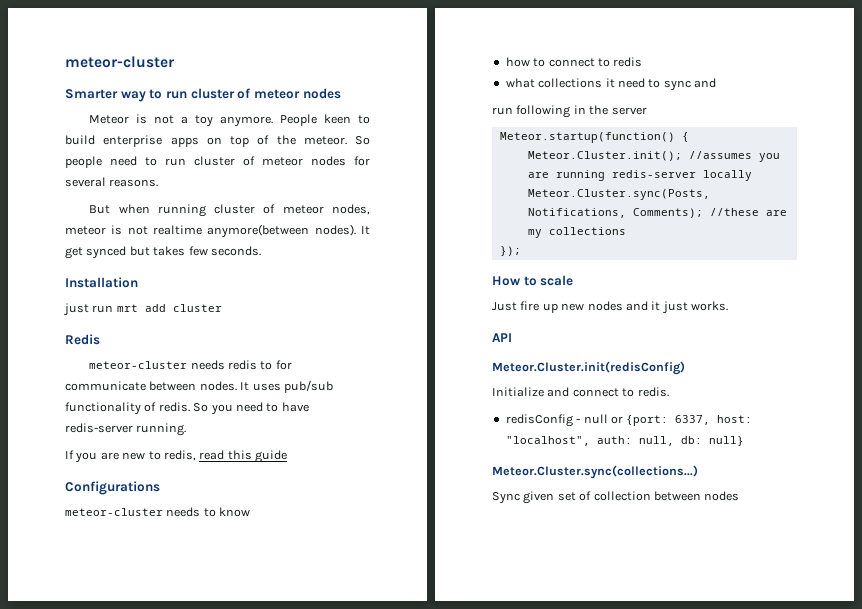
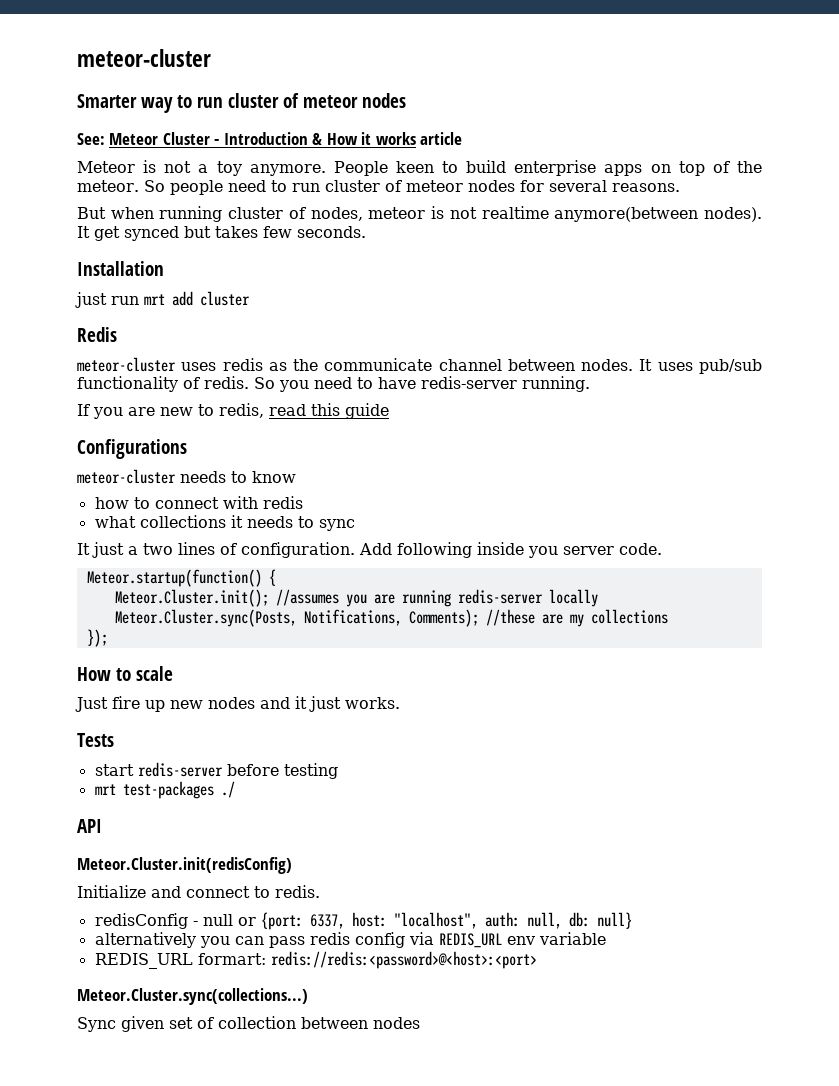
(341, 93) none -> [77,132,463,145] // See: Meteor Cluster - Introduction & How it works article
[282,205,324,214] meteor -> (306, 213) none
[190,360,292,370] [65,381,146,391] needs redis to for communicate -> [181,358,502,371] uses redis as the communicate channel
[597,58,610,67] to -> [222,496,258,509] with
[617,78,645,88] need -> [246,516,293,528] needs
[694,78,716,88] [492,105,609,118] and // run following in the -> [77,542,558,558] // It just a two lines of configuration. Add following inside you
(647, 111) none -> [619,543,662,555] code.
(728, 306) none -> [77,733,114,747] [94,762,338,779] [94,781,235,799] // Tests // start redis-server before testing // mrt test-packages ./
(744, 441) none -> [94,932,606,948] [94,951,537,969] // alternatively you can pass redis config via REDIS_URL env variable // REDIS_URL formart: redis://redis:<password>@<host>:<port>

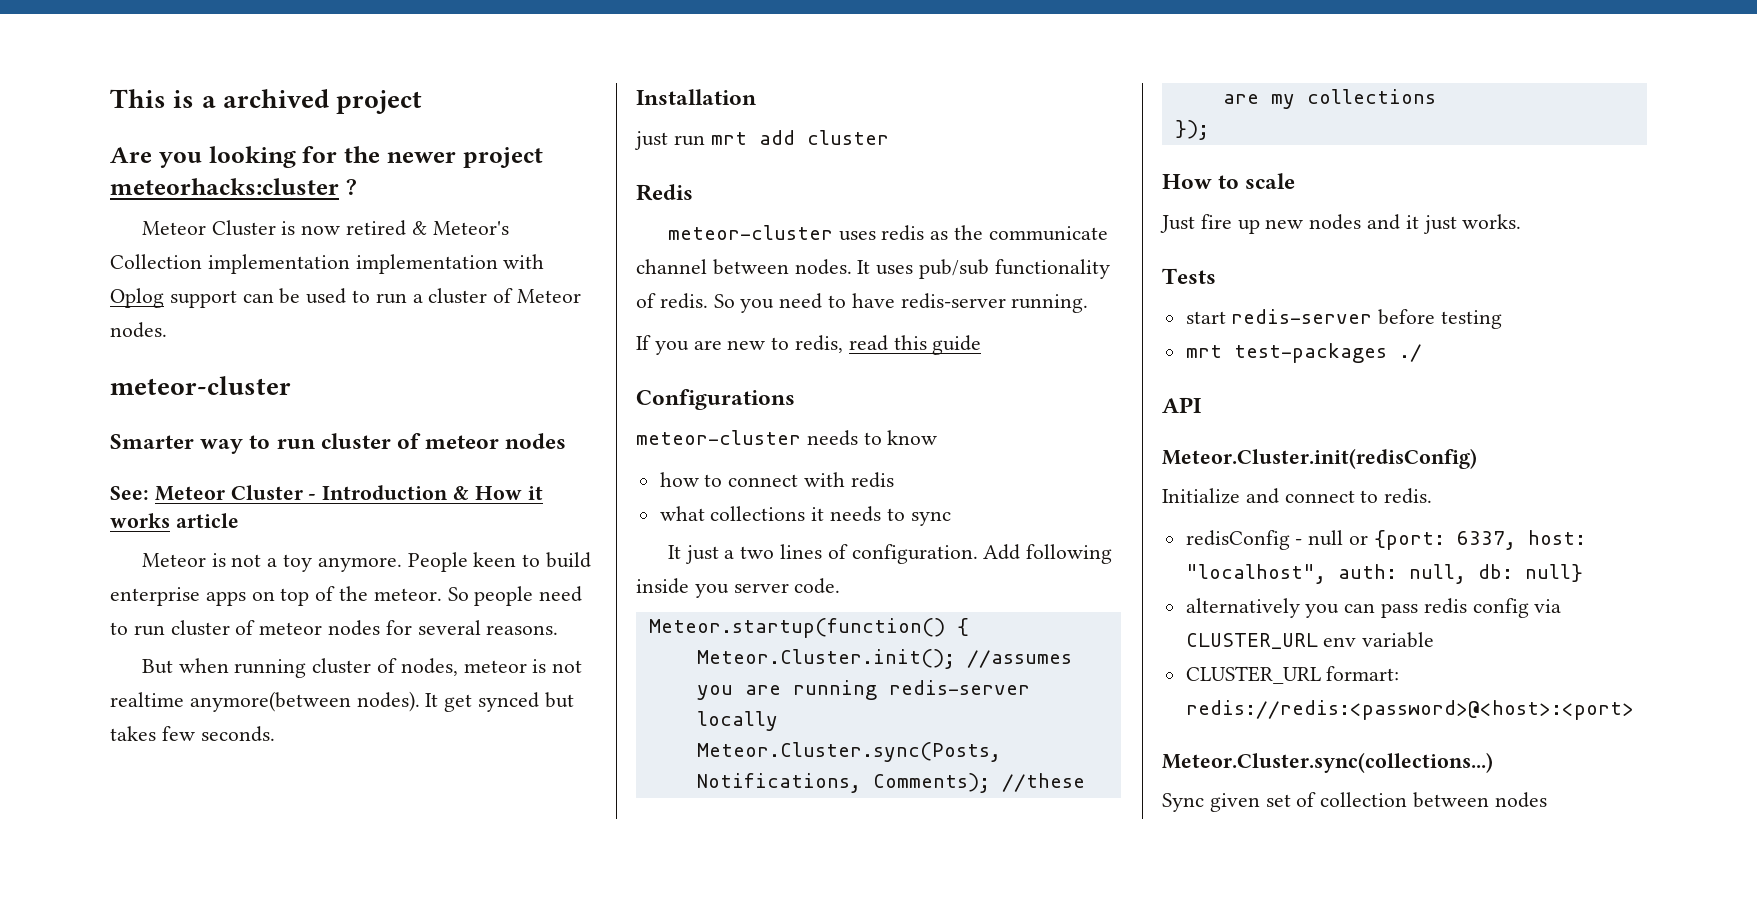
(77, 58) none -> [110,89,423,114] [110,146,543,168] [110,178,357,195] [141,220,509,236] [110,254,545,274] [110,288,582,308] [110,322,167,338] This is a archived project // Are you looking for the newer project meteorhacks:cluster ? // Meteor Cluster is now retired & Meteor's Collection implementation implementation with Oplog support can be used to run a cluster of Meteor nodes. //
[438,933,502,948] REDIS_URL -> [1185,633,1318,649] CLUSTER_URL
[94,953,193,969] REDIS_URL -> [1185,666,1321,684] CLUSTER_URL

